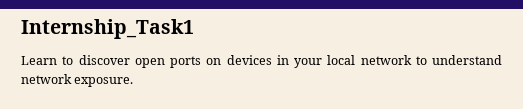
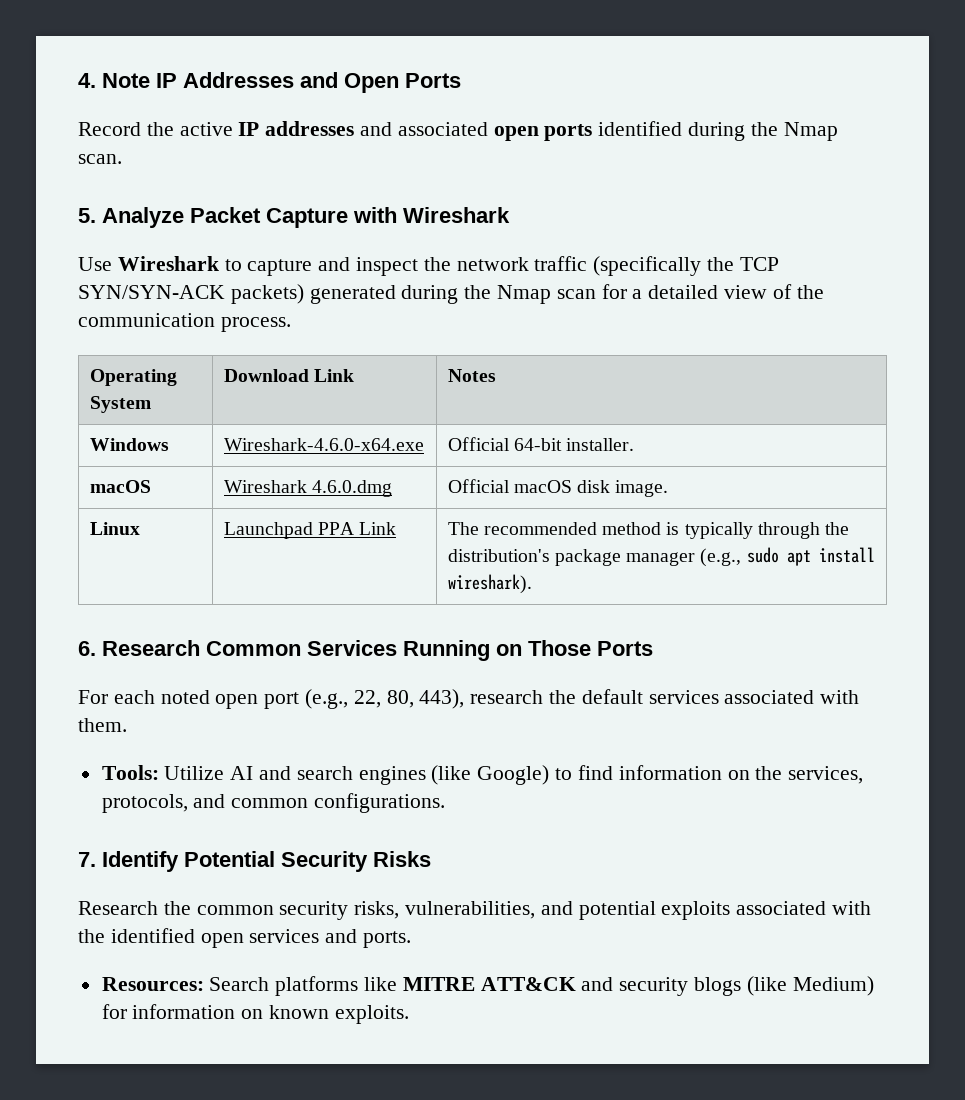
[21,19,194,39] [21,55,502,68] [21,74,134,87] Internship_Task1 // Learn to discover open ports on devices in your local network to understand network exposure. -> [78,72,461,93] [78,121,838,141] [78,154,122,164] [78,207,510,228] [78,256,779,276] [78,284,824,304] [78,313,291,332] [89,369,177,386] [89,396,151,413] [223,369,354,382] [447,369,496,382] [89,438,169,451] [223,438,424,451] [447,437,635,451] [89,480,151,493] [223,480,392,497] [447,479,669,497] [89,522,140,535] [223,522,397,539] [447,522,850,539] [447,547,875,567] [447,574,532,594] [78,640,653,661] [78,689,860,709] [78,718,127,732] [101,765,864,785] [101,793,446,813] [78,851,431,872] [78,901,872,920] [78,928,412,948] [101,976,874,996] [101,1004,409,1024] 4. Note IP Addresses and Open Ports // Record the active IP addresses and associated open ports identified during the Nmap scan. // 5. Analyze Packet Capture with Wireshark // Use Wireshark to capture and inspect the network traffic (specifically the TCP SYN/SYN-ACK packets) generated during the Nmap scan for a detailed view of the communication process. // Operating System | Download Link | Notes // Windows | Wireshark-4.6.0-x64.exe | Official 64-bit installer. // macOS | Wireshark 4.6.0.dmg | Official macOS disk image. // Linux | Launchpad PPA Link | The recommended method is typically through the distribution's package manager (e.g., sudo apt install wireshark). // 6. Research Common Services Running on Those Ports // For each noted open port (e.g., 22, 80, 443), research the default services associated with them. // Tools: Utilize AI and search engines (like Google) to find information on the services, protocols, and common configurations. // 7. Identify Potential Security Risks // Research the common security risks, vulnerabilities, and potential exploits associated with the identified open services and ports. // Resources: Search platforms like MITRE ATT&CK and security blogs (like Medium) for information on known exploits.

